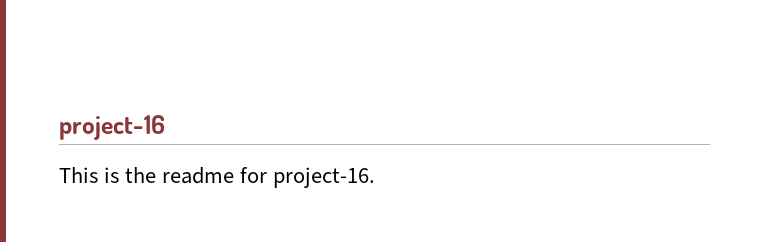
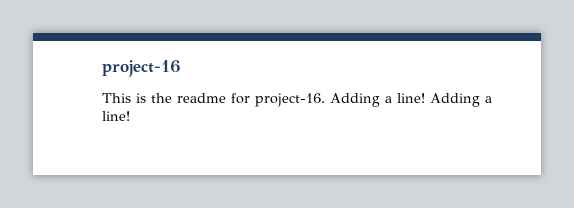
(376, 177) none -> [330,93,492,107] [102,111,130,121] Adding a line! Adding a line!

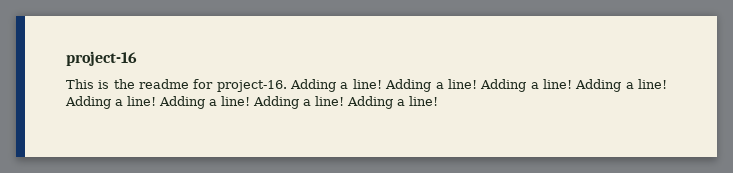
(130, 116) none -> [480,79,668,92] [65,96,438,109] Adding a line! Adding a line! Adding a line! Adding a line! Adding a line! Adding a line!

